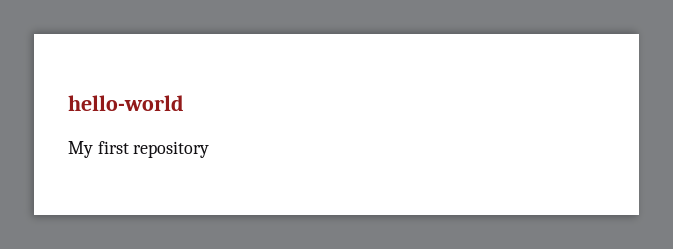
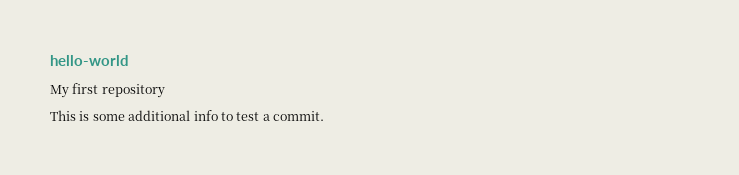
(210, 149) none -> [50,110,324,121] // This is some additional info to test a commit.

